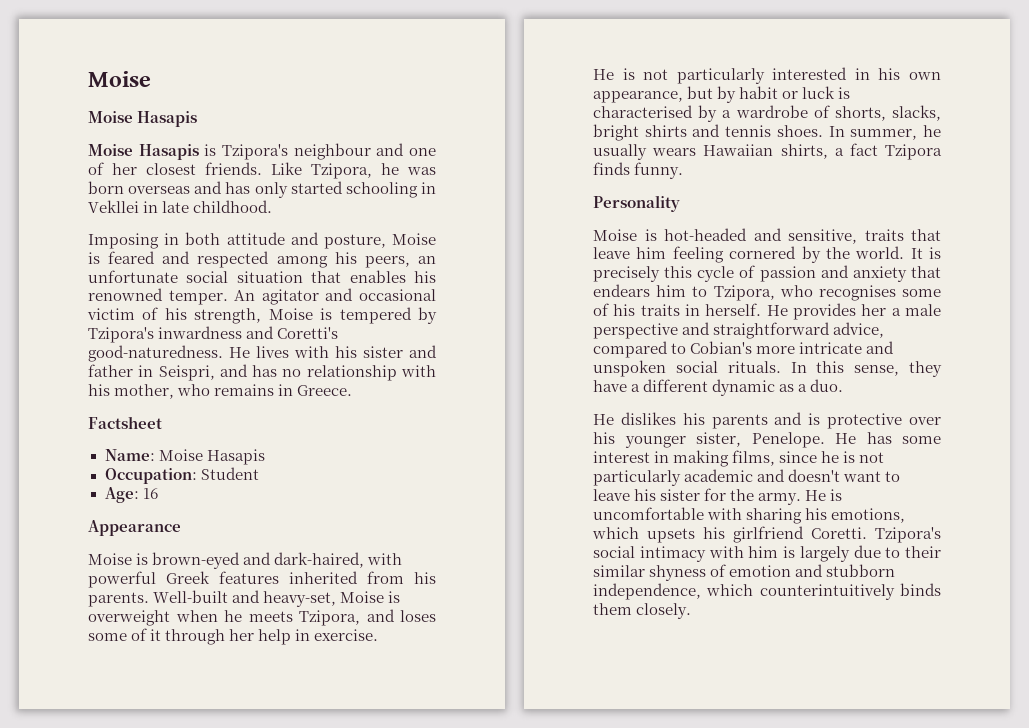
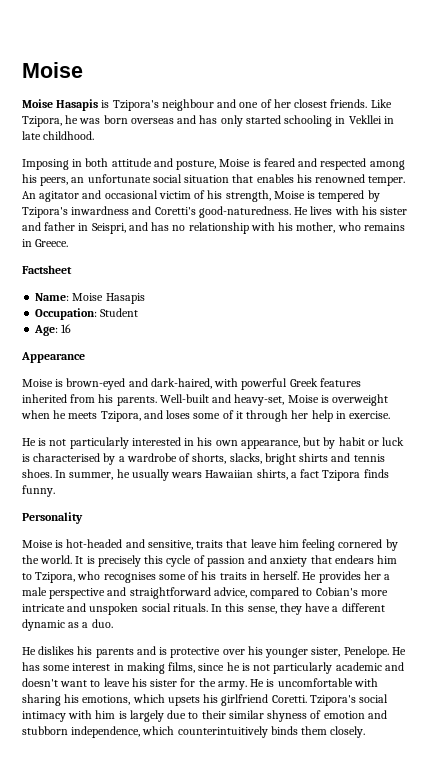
[88,144,199,160] // Moise Hasapis -> (99, 105) none

